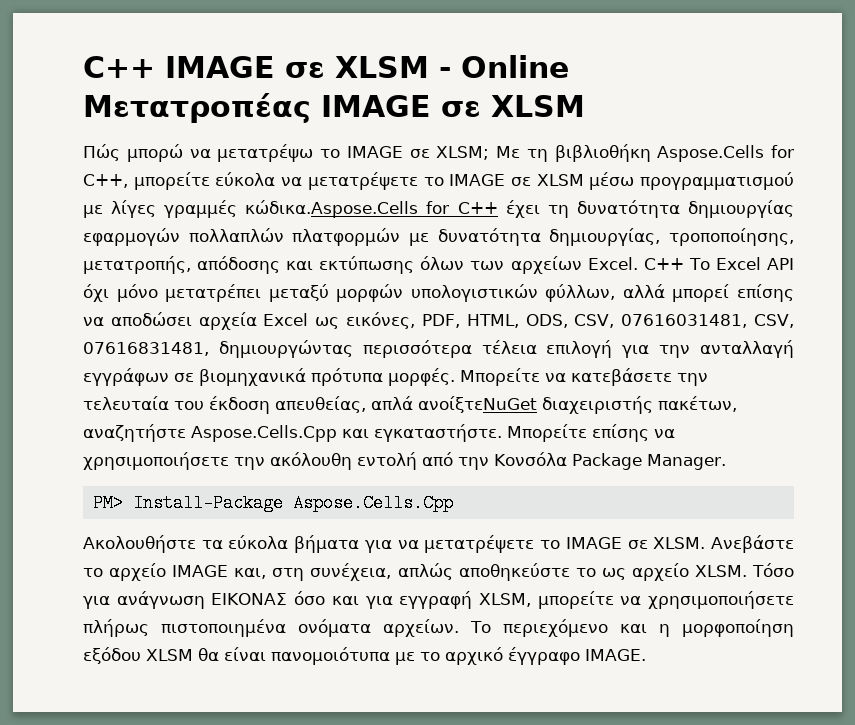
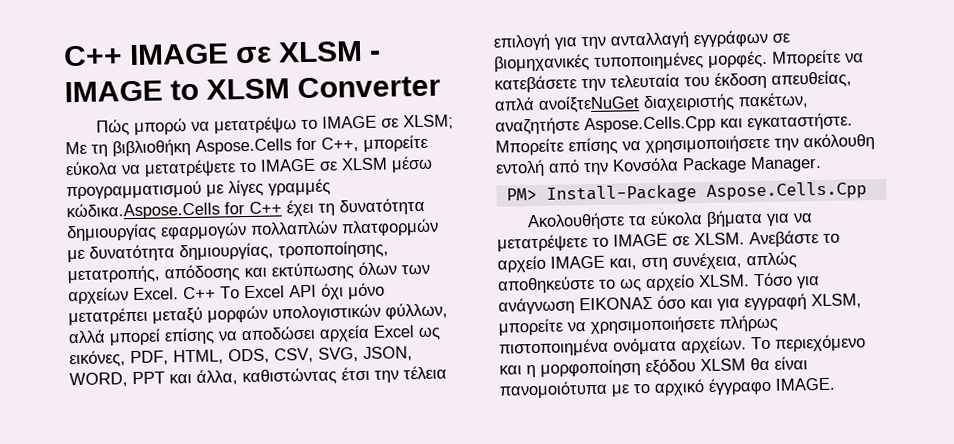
[461,55,569,78] [83,93,585,123] Online Μετατροπέας IMAGE σε XLSM -> [64,75,442,103] IMAGE to XLSM Converter
[621,314,794,328] [83,340,472,358] 07616031481, CSV, 07616831481, δημιουργώντας περισσότερα -> [318,346,413,362] [69,366,399,388] SVG, JSON, WORD, PPT και άλλα, καθιστώντας έτσι την
[199,368,383,386] βιομηχανικά πρότυπα -> [494,52,704,72] βιομηχανικές τυποποιημένες

